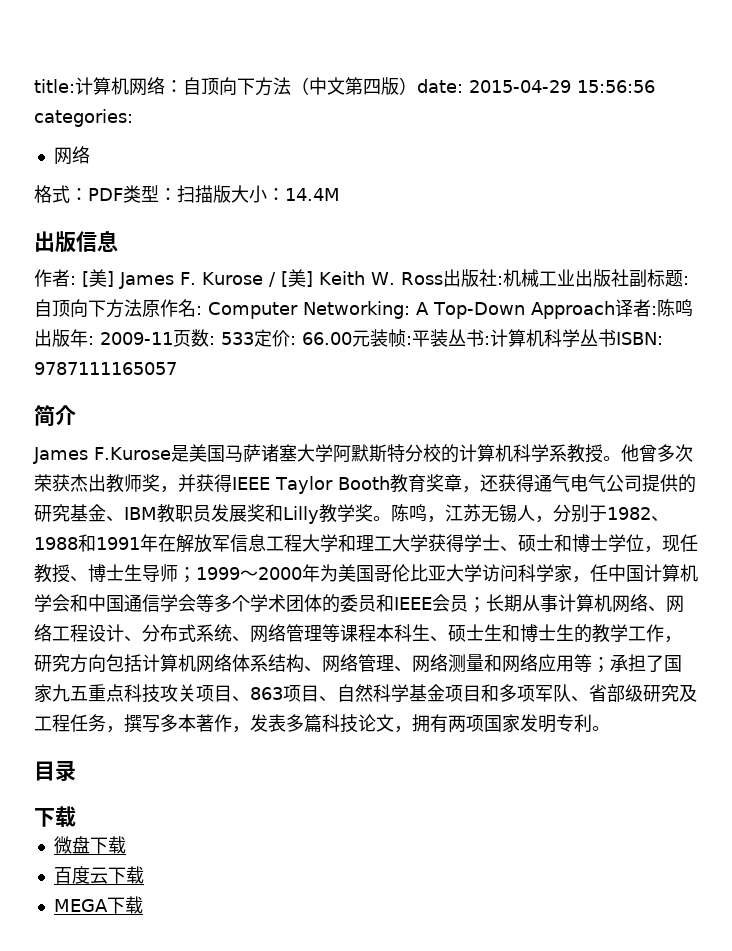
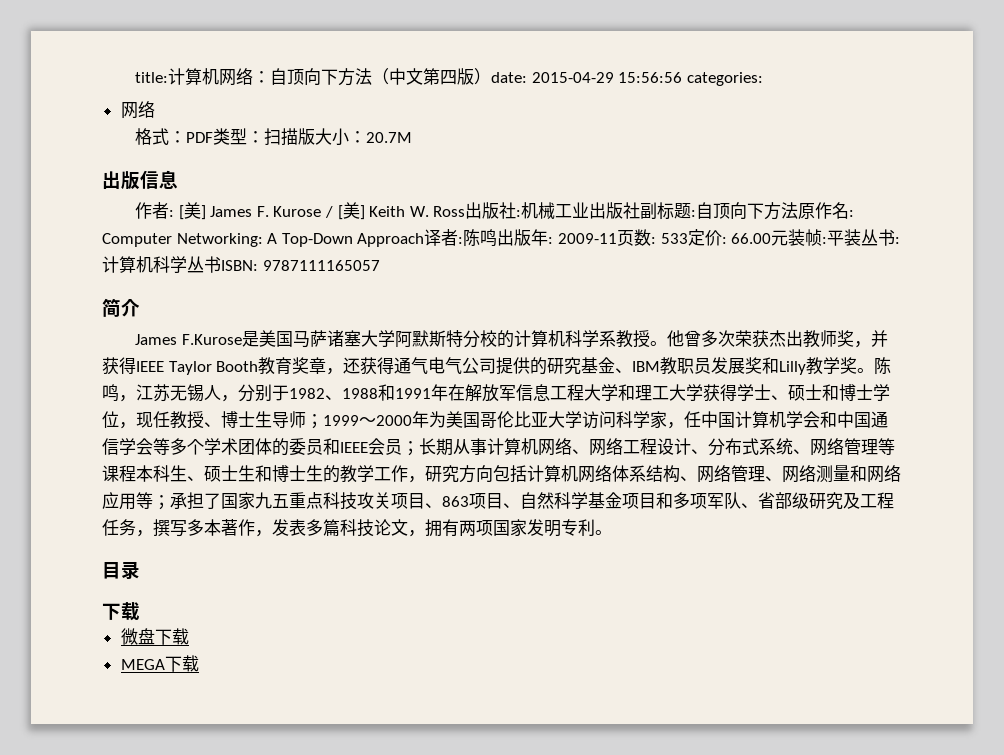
[285,188,340,201] 14.4M -> [366,132,413,143] 20.7M
[53,866,144,884] // 百度云下载 -> (189, 636) none

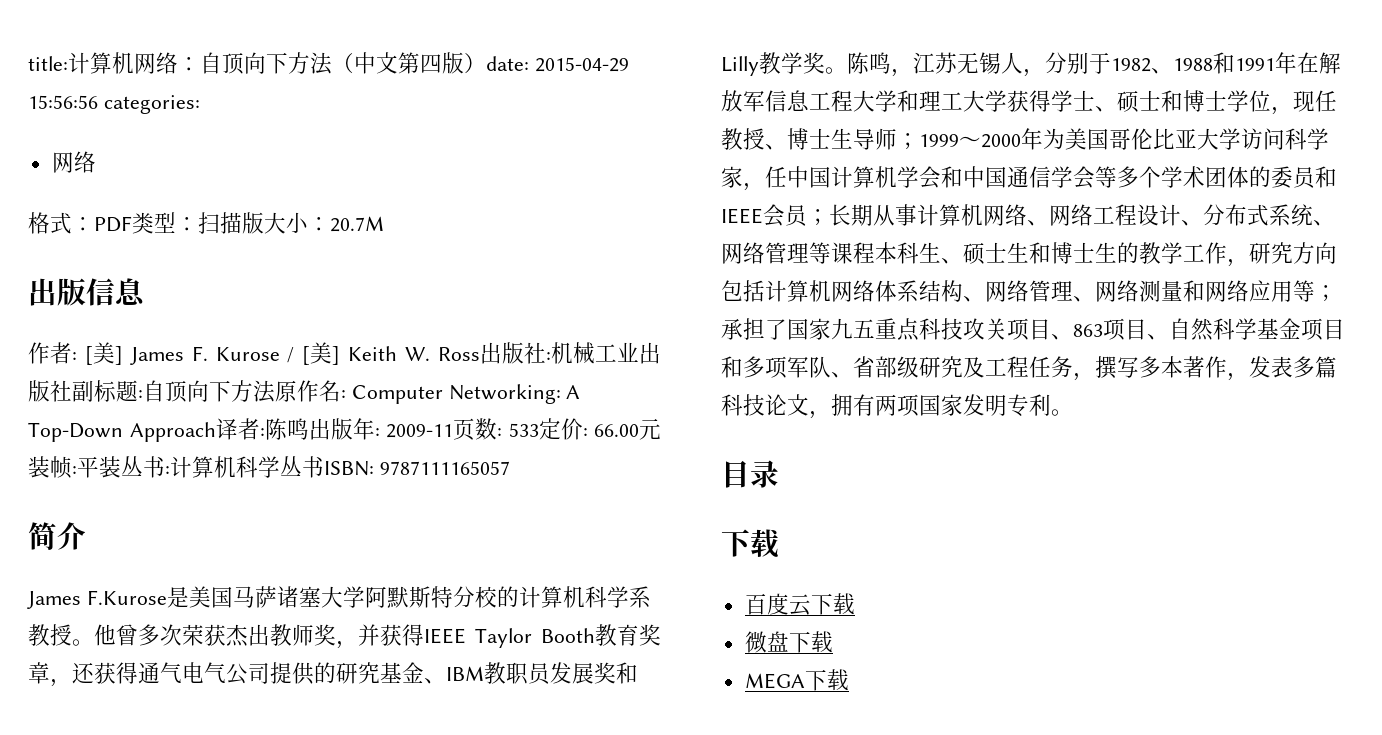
(140, 611) none -> [744,593,855,616] // 百度云下载

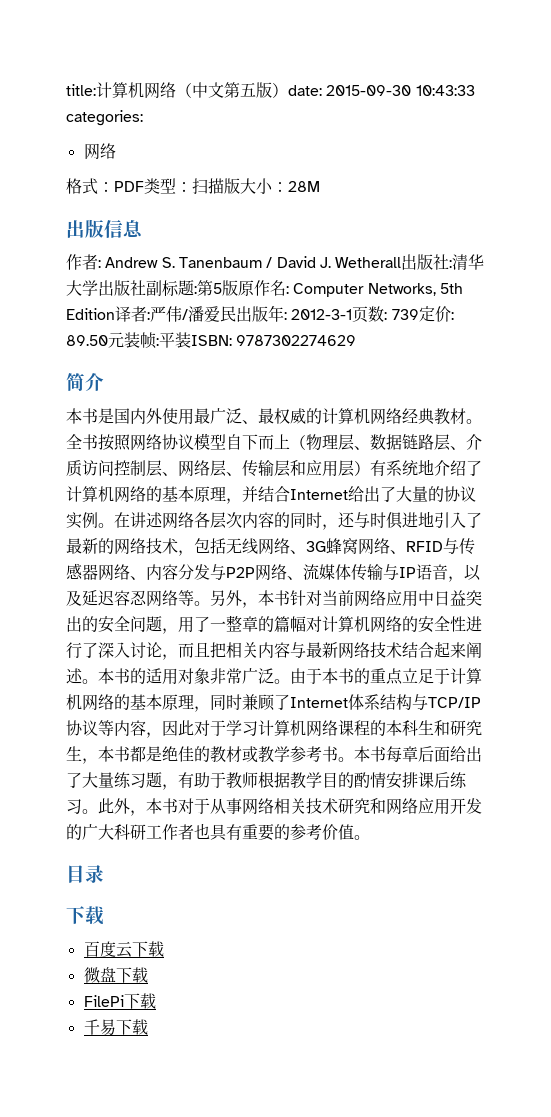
[178,52,332,75] ：自顶向下方法 -> (176, 90) none
[420,54,442,73] 四 -> [240,82,256,97] 五
[534,57,629,72] [28,95,98,109] 2015-04-29 15:56:56 -> [326,85,475,96] 2015-09-30 10:43:33
[330,216,384,232] 20.7M -> [288,181,320,192] 28M
[84,342,481,365] [美] James F. Kurose / [美] Keith W. Ross -> [105,256,402,268] Andrew S. Tanenbaum / David J. Wetherall
[551,342,640,364] 机械工业 -> [452,254,485,270] [66,280,98,296] 清华大学
[143,380,275,403] 自顶向下方法 -> [197,280,238,296] 第5版
[448,384,581,404] [28,418,309,442] Networking: A Top-Down Approach译者:陈鸣 -> [367,283,463,296] [66,306,236,322] Networks, 5th Edition译者:严伟/潘爱民
[386,424,453,438] 2009-11 -> [291,309,353,320] 2012-3-1
[508,423,539,437] 533 -> [391,309,419,320] 739
[594,424,639,437] 66.00 -> [66,335,108,346] 89.50
[121,456,510,478] [28,522,86,550] [27,586,651,609] [28,624,661,649] [28,662,638,687] [721,52,1341,77] [721,90,1337,115] [721,128,1329,150] [721,166,1337,191] [721,204,1335,227] [721,242,1337,267] [721,280,1337,302] [721,318,1345,341] [721,356,1337,381] [721,394,1051,419] 丛书:计算机科学丛书ISBN: 9787111165057 // 简介 // James F.Kurose是美国马萨诸塞大学阿默斯特分校的计算机科学系教授。他曾多次荣获杰出教师奖，并获得IEEE Taylor Booth教育奖章，还获得通气电气公司提供的研究基金、IBM教职员发展奖和Lilly教学奖。陈鸣，江苏无锡人，分别于1982、1988和1991年在解放军信息工程大学和理工大学获得学士、硕士和博士学位，现任教授、博士生导师；1999～2000年为美国哥伦比亚大学访问科学家，任中国计算机学会和中国通信学会等多个学术团体的委员和IEEE会员；长期从事计算机网络、网络工程设计、分布式系统、网络管理等课程本科生、硕士生和博士生的教学工作，研究方向包括计算机网络体系结构、网络管理、网络测量和网络应用等；承担了国家九五重点科技攻关项目、863项目、自然科学基金项目和多项军队、省部级研究及工程任务，撰写多本著作，发表多篇科技论文，拥有两项国家发明专利 -> [191,335,357,346] [66,373,104,391] [66,408,482,425] [66,433,482,451] [66,459,482,477] [66,486,476,504] [66,511,482,530] [66,538,475,556] [66,563,481,582] [66,590,482,608] [66,615,482,634] [66,642,482,660] [66,668,482,685] [66,694,481,712] [66,720,482,738] [66,746,482,764] [66,771,467,790] [66,798,482,816] [66,823,354,841] ISBN: 9787302274629 // 简介 // 本书是国内外使用最广泛、最权威的计算机网络经典教材。全书按照网络协议模型自下而上（物理层、数据链路层、介质访问控制层、网络层、传输层和应用层）有系统地介绍了计算机网络的基本原理，并结合Internet给出了大量的协议实例。在讲述网络各层次内容的同时，还与时俱进地引入了最新的网络技术，包括无线网络、3G蜂窝网络、RFID与传感器网络、内容分发与P2P网络、流媒体传输与IP语音，以及延迟容忍网络等。另外，本书针对当前网络应用中日益突出的安全问题，用了一整章的篇幅对计算机网络的安全性进行了深入讨论，而且把相关内容与最新网络技术结合起来阐述。本书的适用对象非常广泛。由于本书的重点立足于计算机网络的基本原理，同时兼顾了Internet体系结构与TCP/IP协议等内容，因此对于学习计算机网络课程的本科生和研究生，本书都是绝佳的教材或教学参考书。本书每章后面给出了大量练习题，有助于教师根据教学目的酌情安排课后练习。此外，本书对于从事网络相关技术研究和网络应用开发的广大科研工作者也具有重要的参考价值
[744,669,849,691] MEGA下载 -> [83,993,156,1009] [83,1019,148,1036] FilePi下载 // 千易下载

